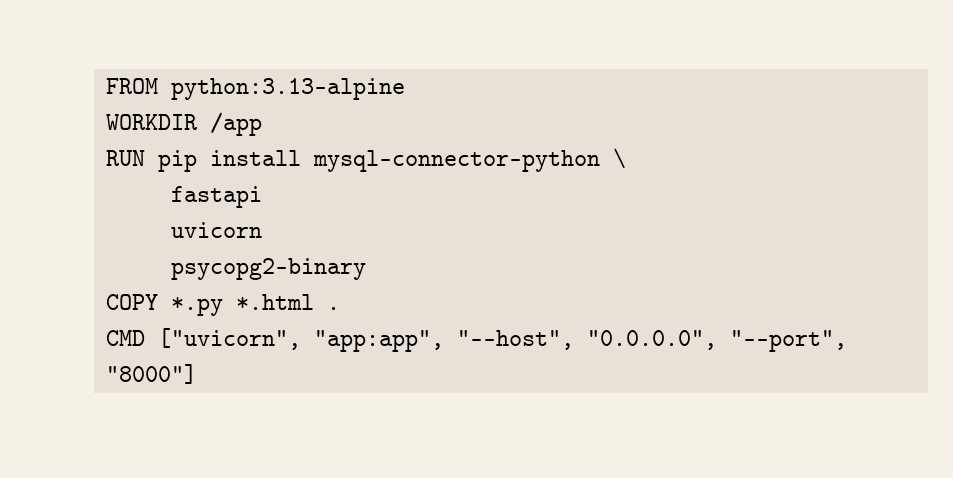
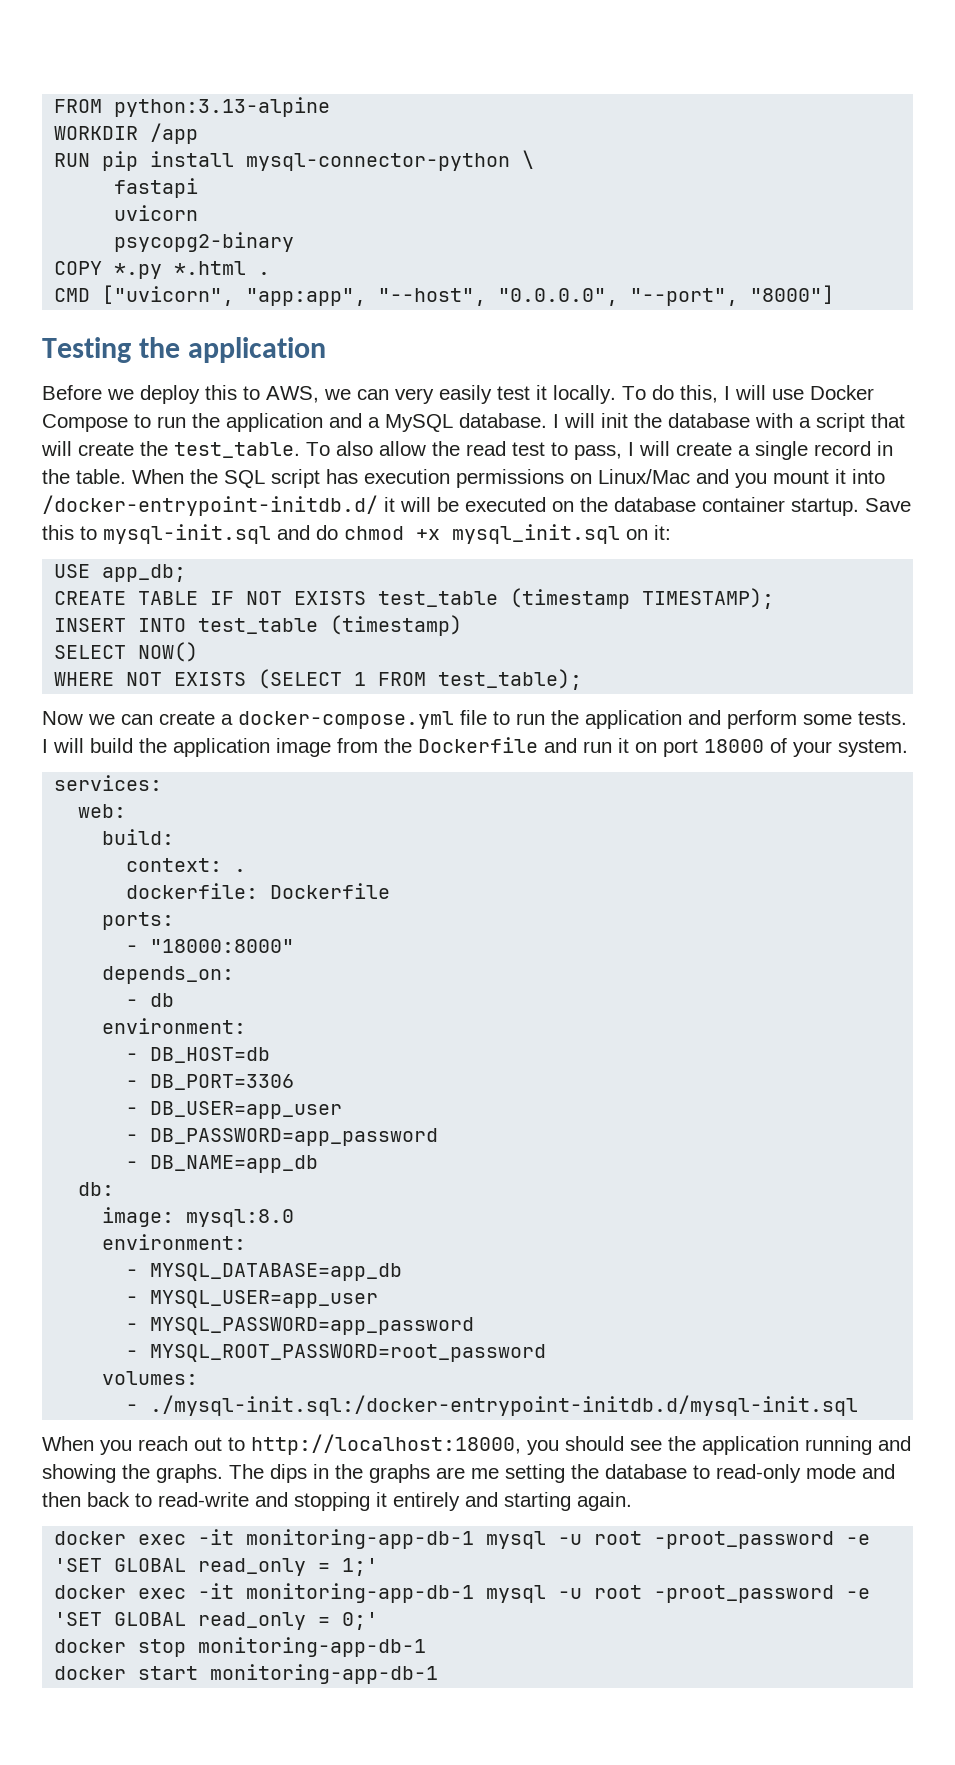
(198, 374) none -> [42,337,326,363] [42,385,874,404] [42,413,905,432] [41,441,893,460] [42,469,885,488] [42,495,911,516] [42,524,671,544] [54,564,187,582] [54,588,775,609] [54,615,463,636] [54,642,199,662] [54,669,583,690] [42,710,907,729] [42,737,908,757] [54,775,163,791] [78,804,127,818] [102,829,175,845] [126,858,247,872] [126,883,391,899] [102,912,175,930] [126,939,295,953] [102,966,235,984] [126,993,175,1007] [102,1018,247,1034] [126,1047,271,1063] [126,1074,295,1090] [126,1101,343,1119] [126,1128,439,1146] [126,1155,319,1173] [78,1182,115,1196] [102,1207,295,1227] [102,1234,247,1250] [126,1263,403,1281] [126,1290,379,1308] [126,1317,475,1335] [126,1344,547,1362] [102,1371,199,1385] [126,1395,859,1416] [42,1434,911,1455] [42,1464,895,1483] [42,1492,632,1511] [54,1529,871,1549] [54,1558,379,1576] [54,1583,871,1603] [54,1612,379,1630] [54,1637,427,1657] [54,1664,439,1684] // Testing the application // Before we deploy this to AWS, we can very easily test it locally. To do this, I will use Docker Compose to run the application and a MySQL database. I will init the database with a script that will create the test_table. To also allow the read test to pass, I will create a single record in the table. When the SQL script has execution permissions on Linux/Mac and you mount it into /docker-entrypoint-initdb.d/ it will be executed on the database container startup. Save this to mysql-init.sql and do chmod +x mysql_init.sql on it: // USE app_db; // CREATE TABLE IF NOT EXISTS test_table (timestamp TIMESTAMP); // INSERT INTO test_table (timestamp) // SELECT NOW() // WHERE NOT EXISTS (SELECT 1 FROM test_table); // Now we can create a docker-compose.yml file to run the application and perform some tests. I will build the application image from the Dockerfile and run it on port 18000 of your system. // services: // web: // build: // context: . // dockerfile: Dockerfile // ports: // - "18000:8000" // depends_on: // - db // environment: // - DB_HOST=db // - DB_PORT=3306 // - DB_USER=app_user // - DB_PASSWORD=app_password // - DB_NAME=app_db // db: // image: mysql:8.0 // environment: // - MYSQL_DATABASE=app_db // - MYSQL_USER=app_user // - MYSQL_PASSWORD=app_password // - MYSQL_ROOT_PASSWORD=root_password // volumes: // - ./mysql-init.sql:/docker-entrypoint-initdb.d/mysql-init.sql // When you reach out to http://localhost:18000, you should see the application running and showing the graphs. The dips in the graphs are me setting the database to read-only mode and then back to read-write and stopping it entirely and starting again. // docker exec -it monitoring-app-db-1 mysql -u root -proot_password -e 'SET GLOBAL read_only = 1;' // docker exec -it monitoring-app-db-1 mysql -u root -proot_password -e 'SET GLOBAL read_only = 0;' // docker stop monitoring-app-db-1 // docker start monitoring-app-db-1

